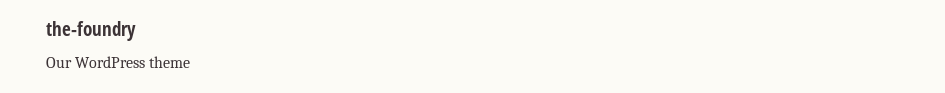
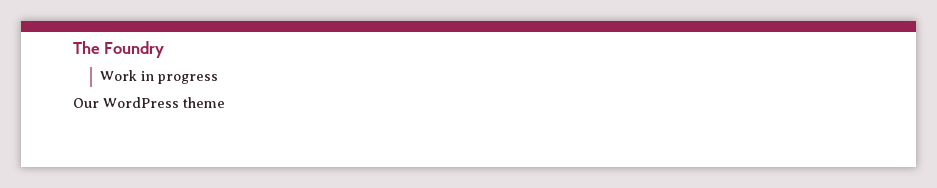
[46,21,136,41] the-foundry -> [73,41,165,58] [100,70,219,84] The Foundry // Work in progress

